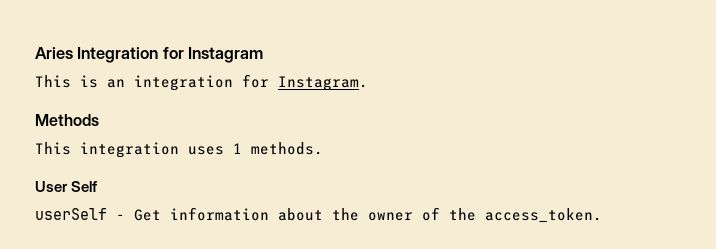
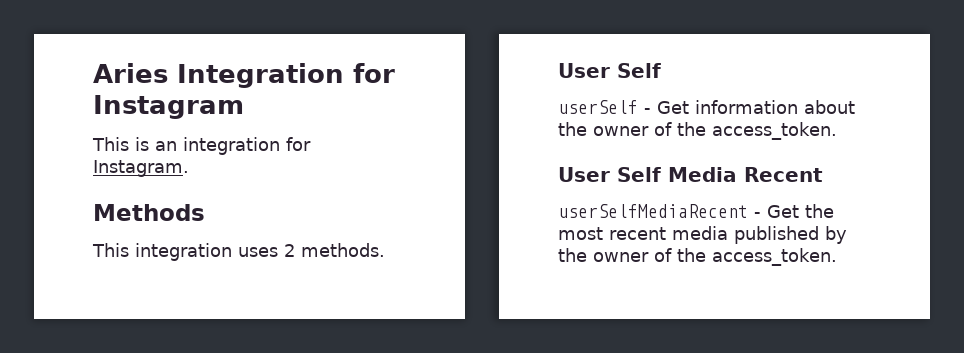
[233,143,242,154] 1 -> [284,244,295,257] 2
(602, 215) none -> [558,167,823,182] [558,204,834,218] [558,226,847,244] [558,248,837,266] // User Self Media Recent // userSelfMediaRecent - Get the most recent media published by the owner of the access_token.

